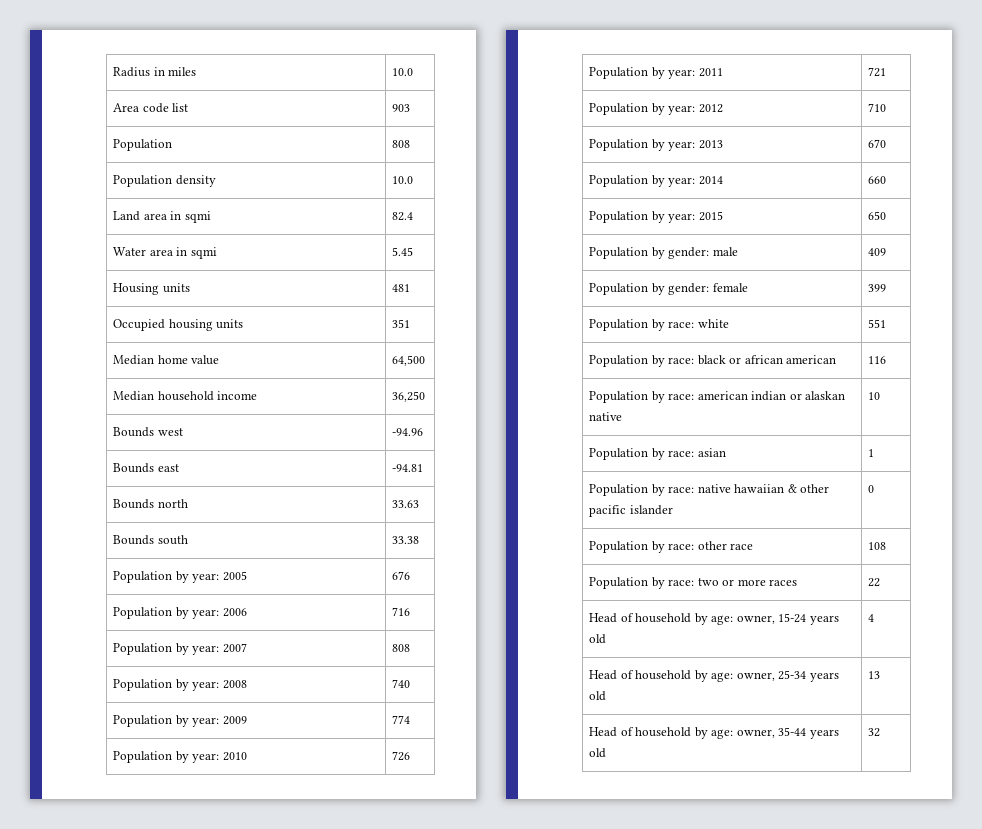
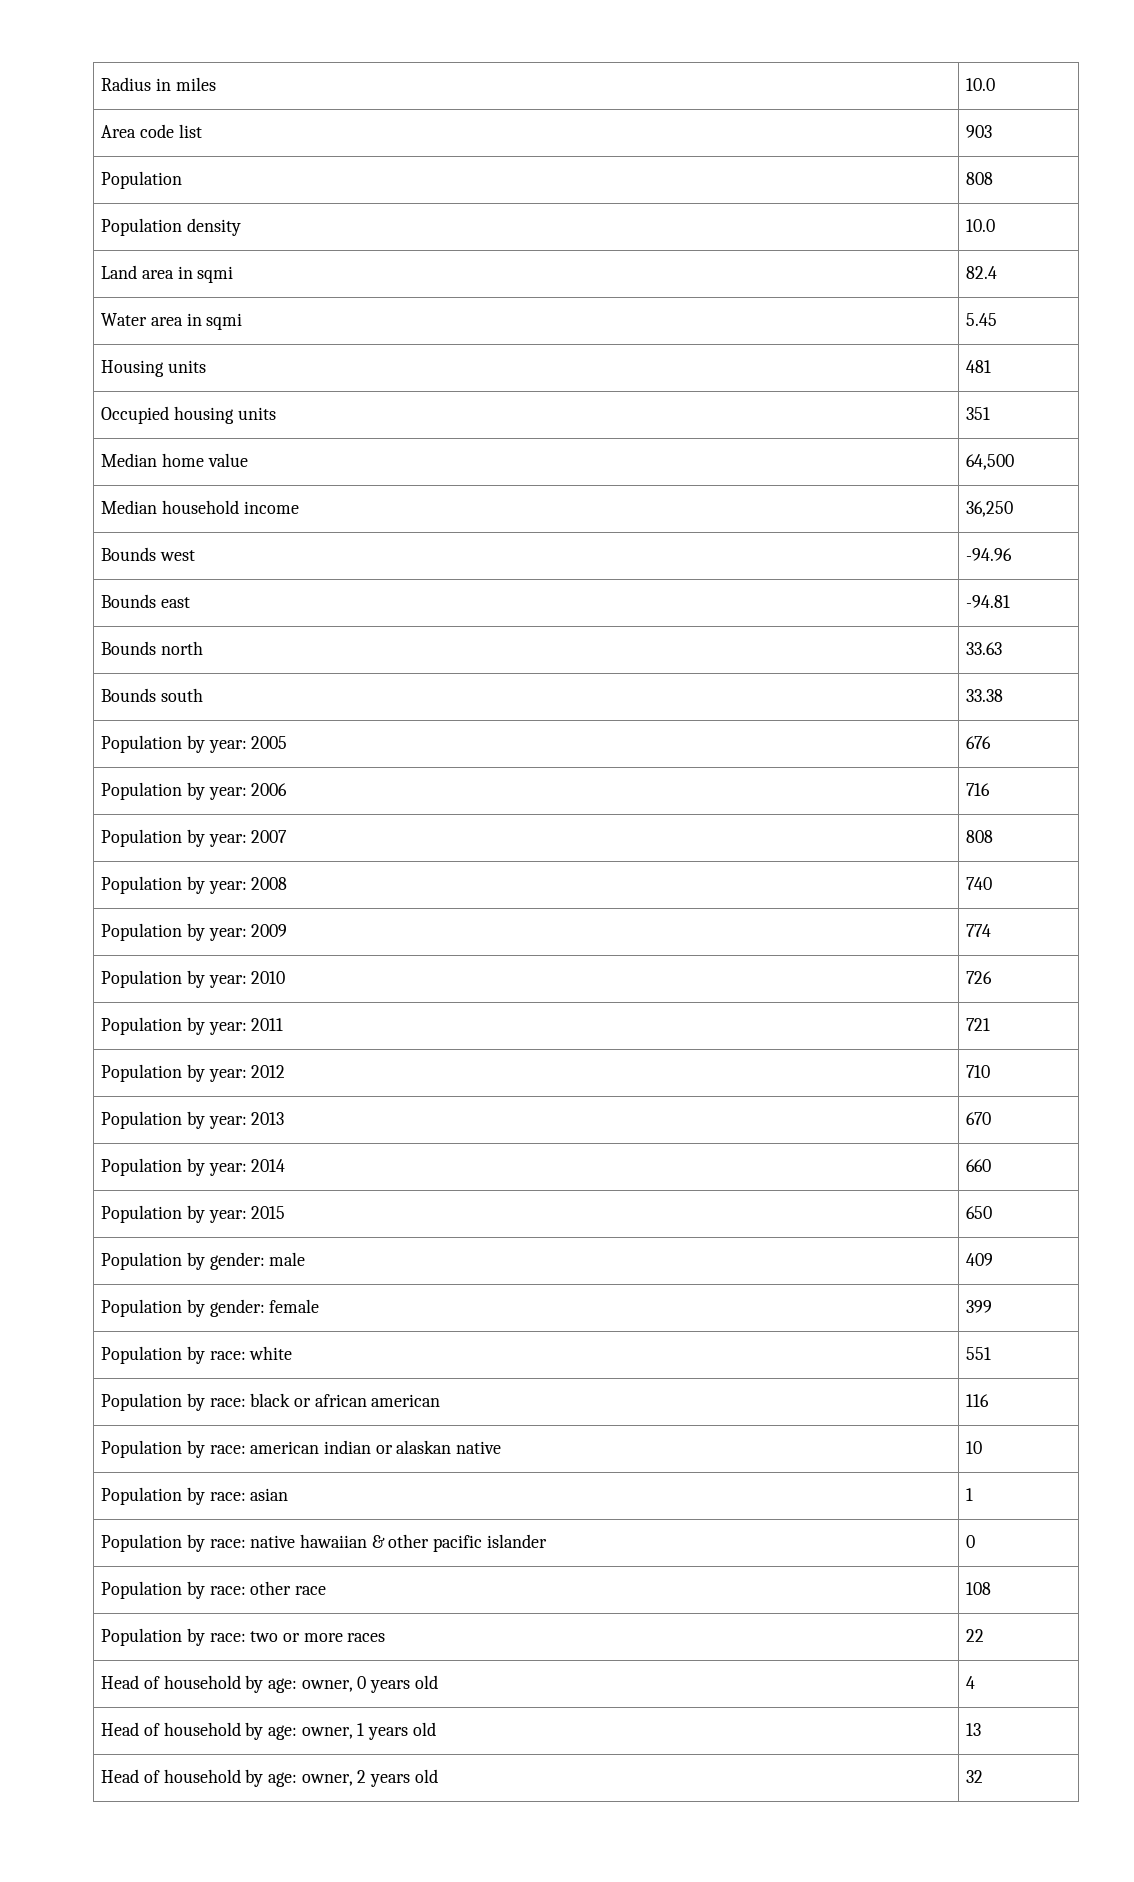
[778,613,807,623] 15-24 -> [357,1676,367,1689] 0
[778,670,807,680] 25-34 -> [357,1723,365,1736] 1
[778,727,807,736] 35-44 -> [357,1770,367,1783] 2

